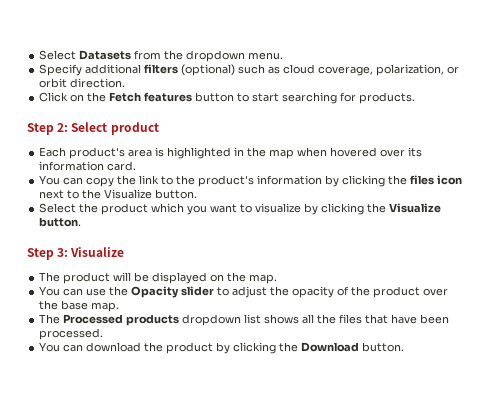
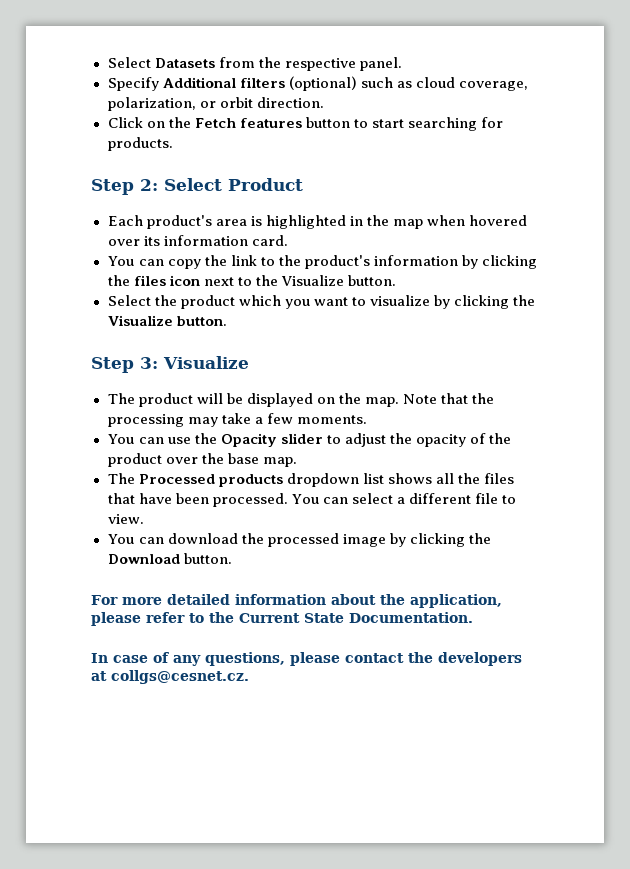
[186,50,284,62] dropdown menu. -> [284,57,402,71] respective panel.
[85,64,142,74] additional -> [162,77,236,88] Additional
[110,122,159,135] product -> [228,178,303,191] Product
(278, 279) none -> [402,393,495,404] [107,413,367,427] Note that the processing may take a few moments.
(104, 334) none -> [291,493,516,504] [107,514,144,524] You can select a different file to view.
[166,342,214,354] product -> [267,533,386,547] processed image
(405, 347) none -> [91,594,502,608] [91,612,473,626] [91,652,522,666] [91,670,249,684] // For more detailed information about the application, please refer to the Current State Documentation. // In case of any questions, please contact the developers at collgs@cesnet.cz.

